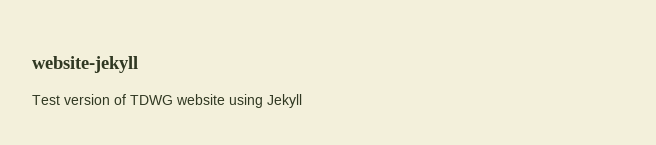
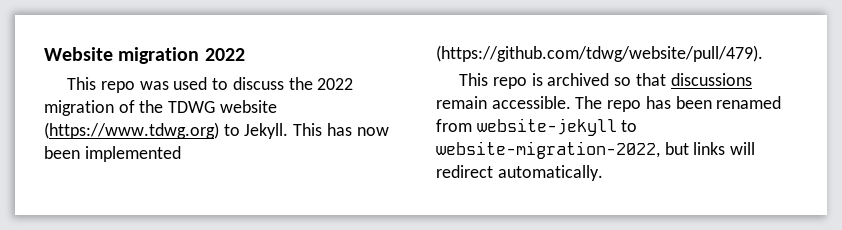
[32,56,138,73] [32,94,302,108] website-jekyll // Test version of TDWG website using Jekyll -> [44,47,245,64] [67,77,354,93] [44,100,277,116] [44,122,389,139] [44,146,181,162] [436,45,763,62] [459,73,752,89] [436,96,782,112] [436,118,638,136] [436,141,756,159] [436,165,603,181] Website migration 2022 // This repo was used to discuss the 2022 migration of the TDWG website (https://www.tdwg.org) to Jekyll. This has now been implemented (https://github.com/tdwg/website/pull/479). // This repo is archived so that discussions remain accessible. The repo has been renamed from website-jekyll to website-migration-2022, but links will redirect automatically.

